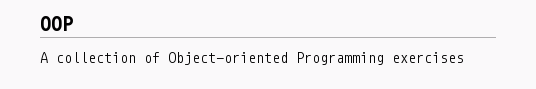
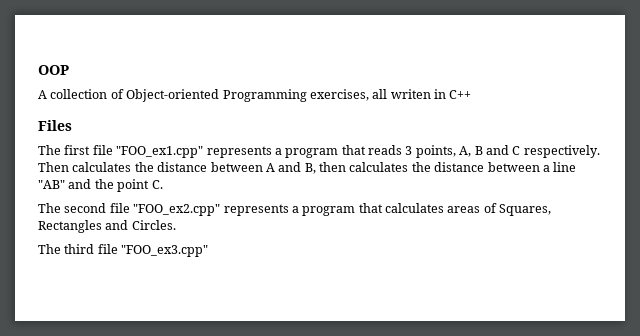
[392,52,464,63] exercises -> [309,89,472,101] [38,120,72,131] [38,145,600,158] [38,162,577,174] [38,179,163,192] [38,203,552,216] [38,220,176,233] [38,244,209,257] exercises, all writen in C++ // Files // The first file "FOO_ex1.cpp" represents a program that reads 3 points, A, B and C respectively. Then calculates the distance between A and B, then calculates the distance between a line "AB" and the point C. // The second file "FOO_ex2.cpp" represents a program that calculates areas of Squares, Rectangles and Circles. // The third file "FOO_ex3.cpp"

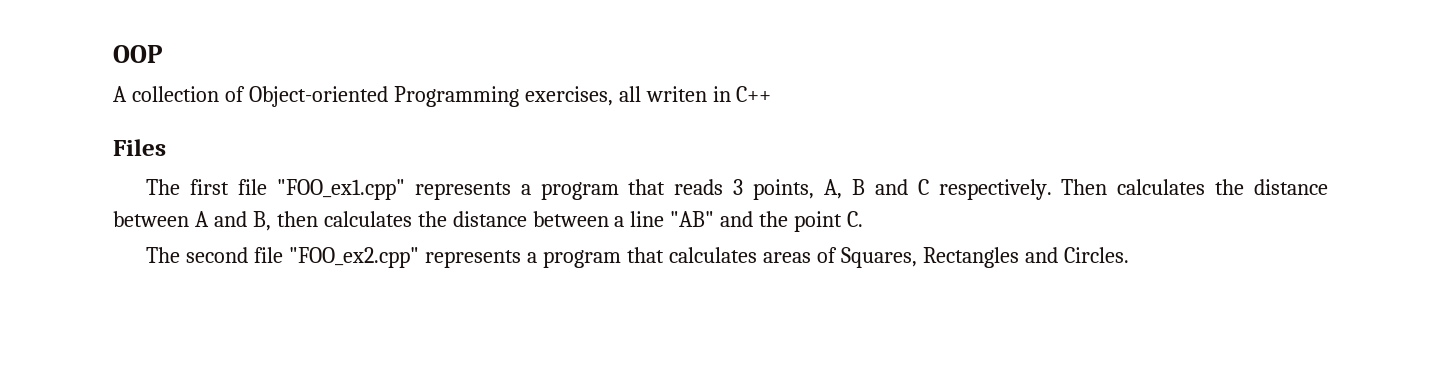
[38,244,209,257] // The third file "FOO_ex3.cpp" -> (1129, 255) none

